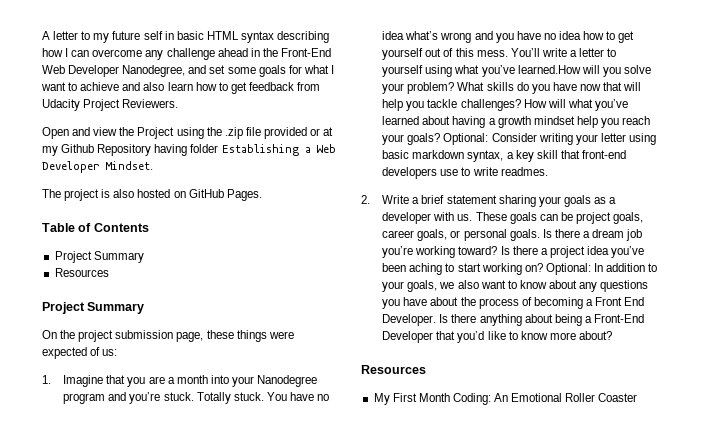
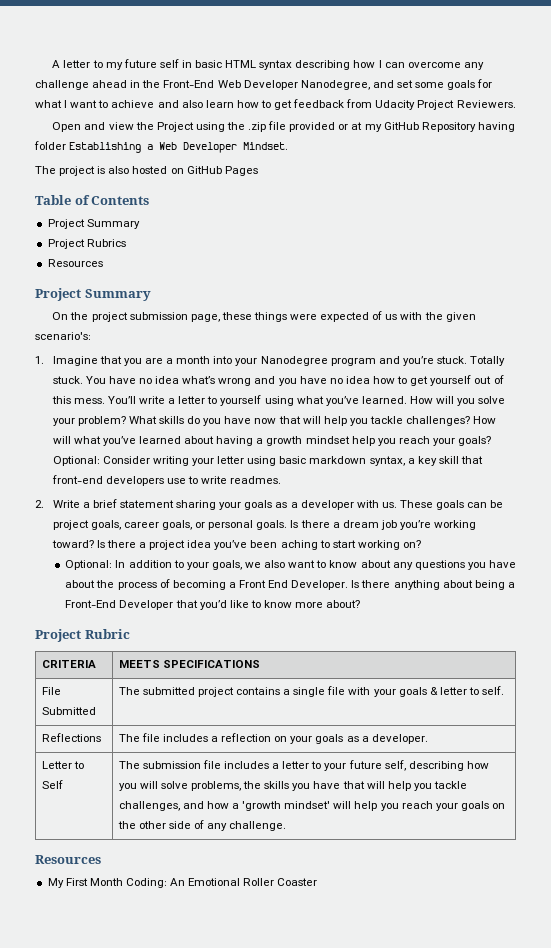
[61,144,95,153] Github -> [383,122,419,130] GitHub
[226,189,262,201] Pages. -> [224,166,258,176] Pages
(144, 257) none -> [47,239,126,249] // Project Rubrics
[102,349,118,356] us: -> [385,312,476,322] [35,332,91,340] us with the given scenario's:
[517,65,581,74] learned.How -> [361,396,433,404] learned. How
(543, 267) none -> (421, 544) //
(612, 335) none -> [35,629,130,642] [41,660,96,668] [118,660,260,668] [41,687,61,695] [41,707,96,715] [118,686,505,697] [41,733,101,742] [118,733,428,744] [41,761,84,769] [41,780,63,789] [118,760,489,771] [118,781,467,791] [118,801,505,811] [117,820,287,831] // Project Rubric // CRITERIA | MEETS SPECIFICATIONS // File Submitted | The submitted project contains a single file with your goals & letter to self. // Reflections | The file includes a reflection on your goals as a developer. // Letter to Self | The submission file includes a letter to your future self, describing how you will solve problems, the skills you have that will help you tackle challenges, and how a 'growth mindset' will help you reach your goals on the other side of any challenge.

